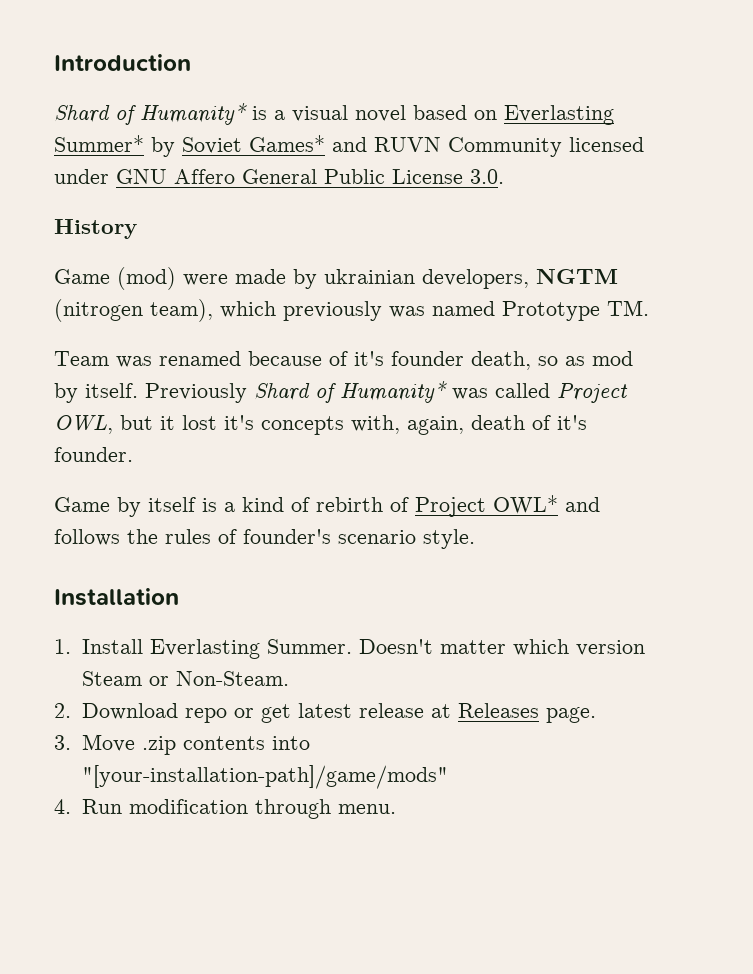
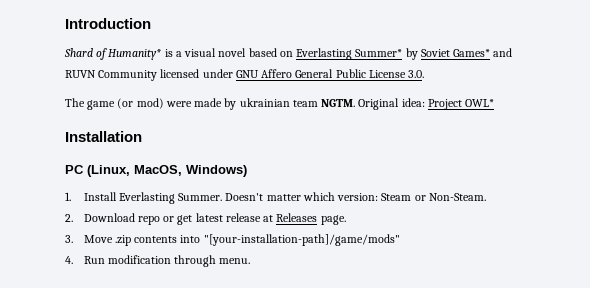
[54,219,137,239] [54,267,618,290] [54,299,649,322] [54,351,633,370] [54,381,628,403] [54,415,587,435] [54,447,133,462] [54,495,600,517] [54,529,475,549] [54,588,179,606] History // Game (mod) were made by ukrainian developers, NGTM (nitrogen team), which previously was named Prototype TM. // Team was renamed because of it's founder death, so as mod by itself. Previously Shard of Humanity* was called Project OWL, but it lost it's concepts with, again, death of it's founder. // Game by itself is a kind of rebirth of Project OWL* and follows the rules of founder's scenario style. // Installation -> [65,98,495,110] [65,131,142,142] [65,165,247,177] The game (or mod) were made by ukrainian team NGTM. Original idea: Project OWL* // Installation // PC (Linux, MacOS, Windows)
[575,640,645,656] version -> [337,193,379,201] version:

